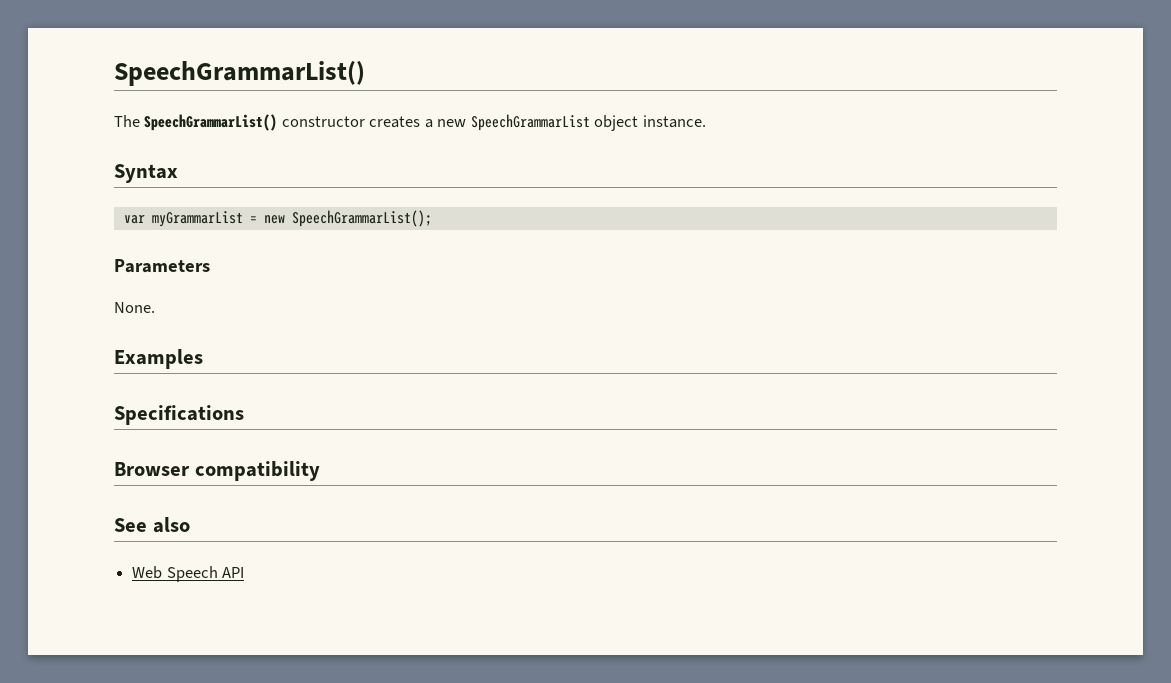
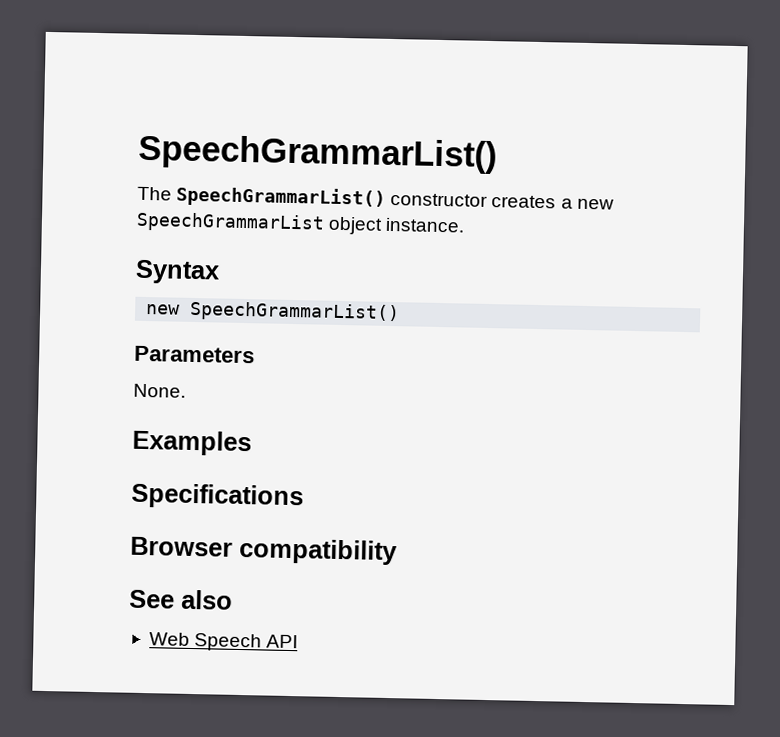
[123,210,432,227] var myGrammarList = new SpeechGrammarList(); -> [146,300,401,324] new SpeechGrammarList()

